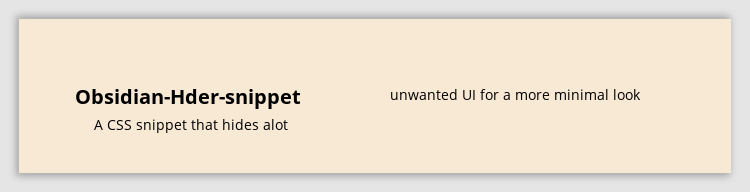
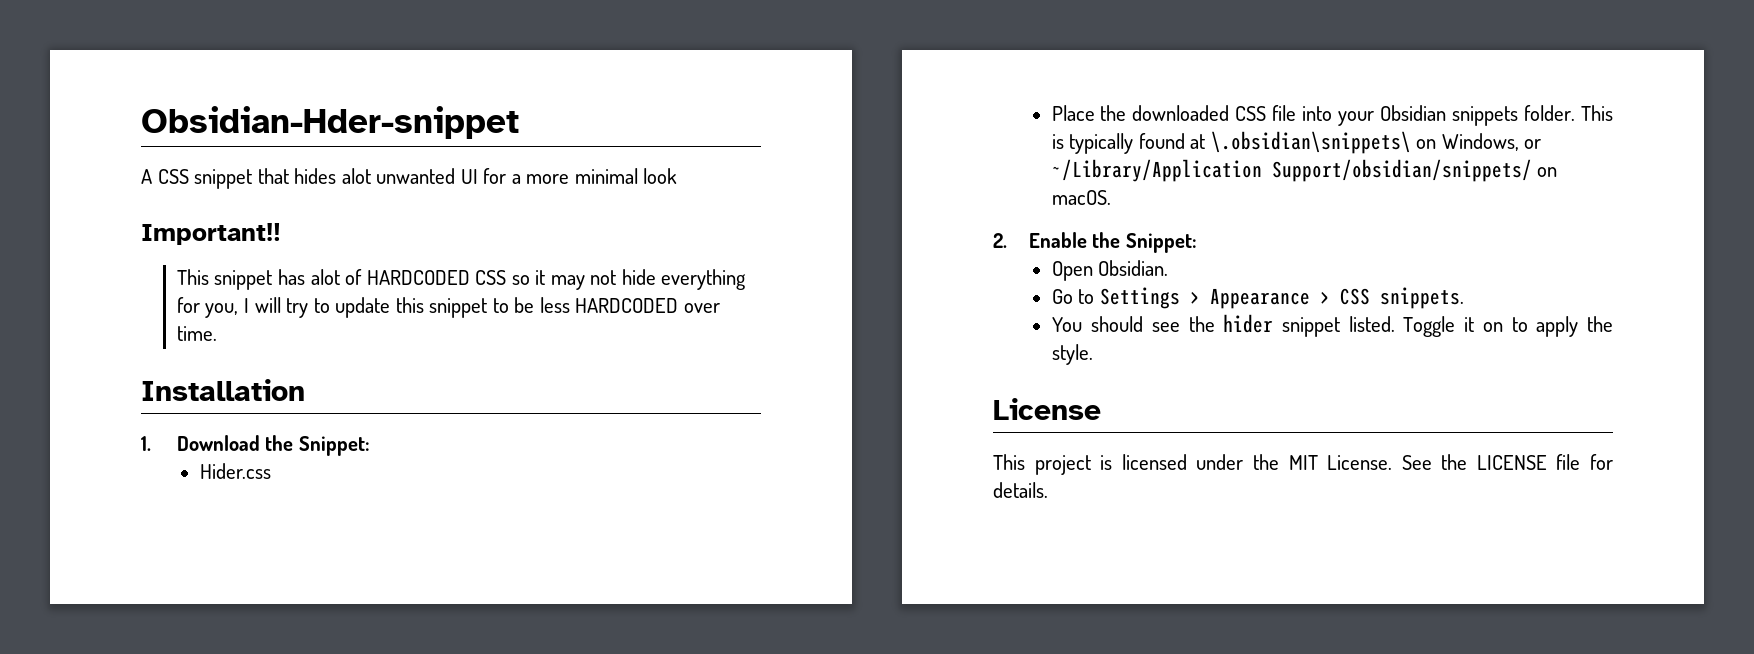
(641, 94) none -> [141,223,281,245] [176,269,747,290] [176,297,720,318] [176,326,217,341] [141,379,305,401] [141,435,371,456] [199,463,272,479] [1051,105,1613,126] [1051,131,1542,154] [1051,159,1558,182] [1051,190,1111,205] [993,232,1198,253] [1051,260,1169,281] [1051,287,1464,309] [1051,314,1613,337] [1051,344,1093,365] [993,398,1101,420] [993,454,1613,475] [993,482,1048,498] // Important‼ // This snippet has alot of HARDCODED CSS so it may not hide everything for you, I will try to update this snippet to be less HARDCODED over time. // Installation // 1. Download the Snippet: // Hider.css // Place the downloaded CSS file into your Obsidian snippets folder. This is typically found at \.obsidian\snippets\ on Windows, or ~/Library/Application Support/obsidian/snippets/ on macOS. // 2. Enable the Snippet: // Open Obsidian. // Go to Settings > Appearance > CSS snippets. // You should see the hider snippet listed. Toggle it on to apply the style. // License // This project is licensed under the MIT License. See the LICENSE file for details.

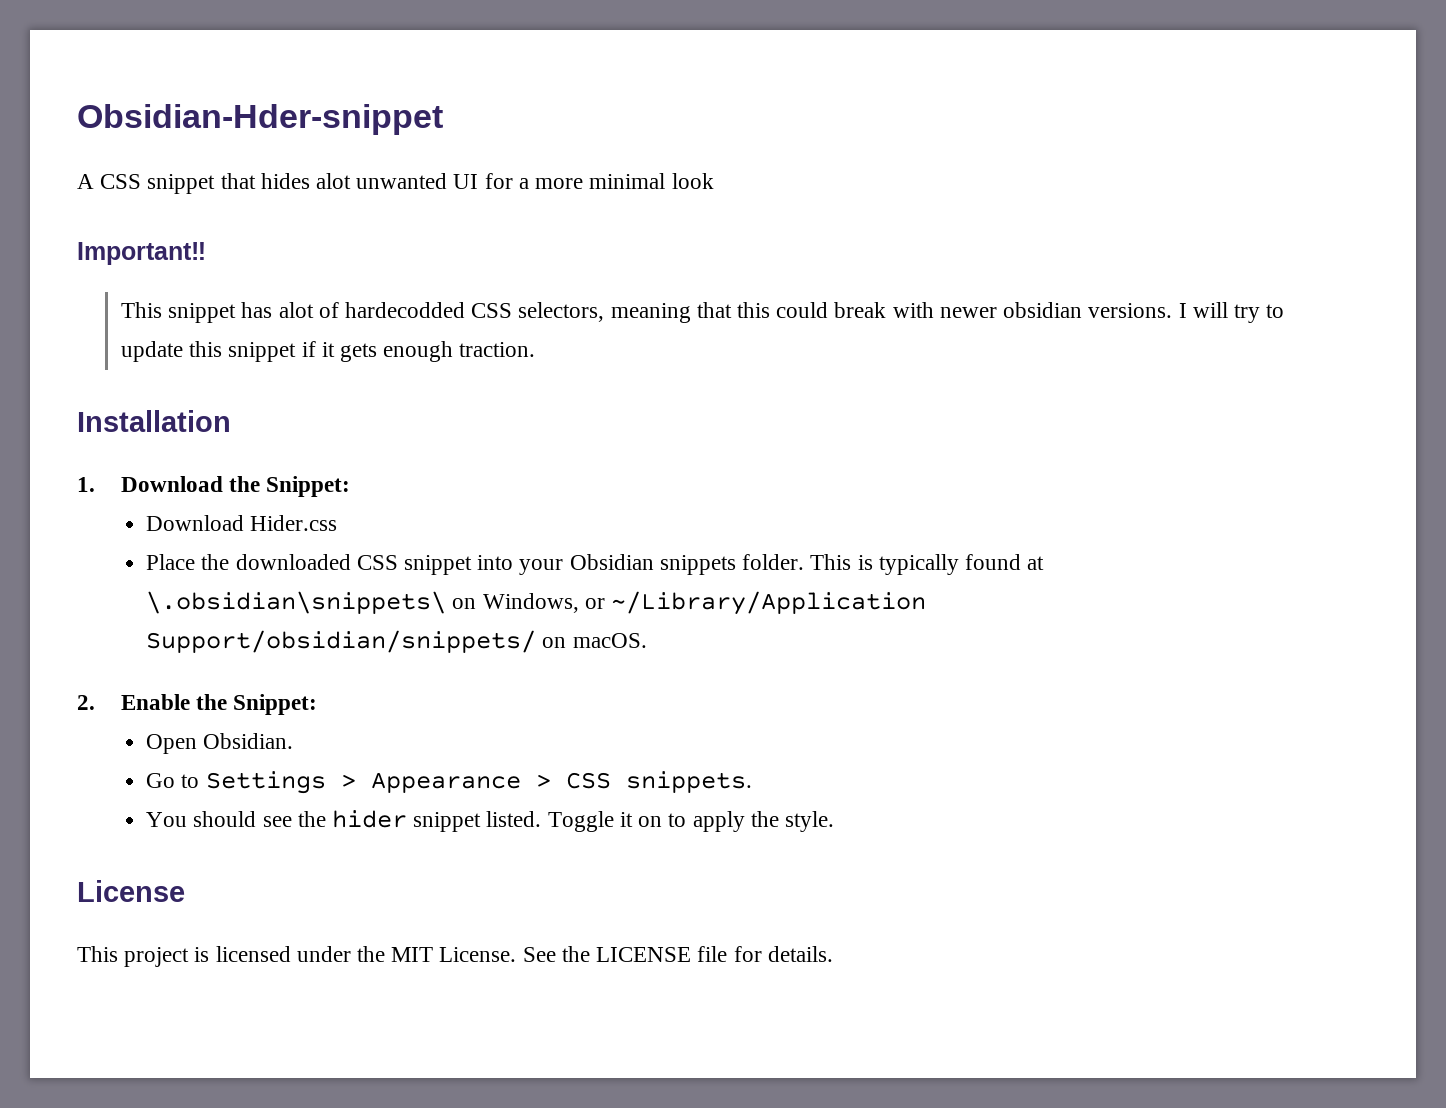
[366,269,747,290] [176,297,239,318] HARDCODED CSS so it may not hide everything for you, -> [344,302,1173,323] hardecodded CSS selectors, meaning that this could break with newer obsidian versions.
[492,297,720,313] [176,326,217,341] to be less HARDCODED over time. -> [301,341,536,362] if it gets enough traction.
(371, 446) none -> [146,515,245,531] Download
[1272,105,1297,121] file -> [404,555,473,575] snippet

